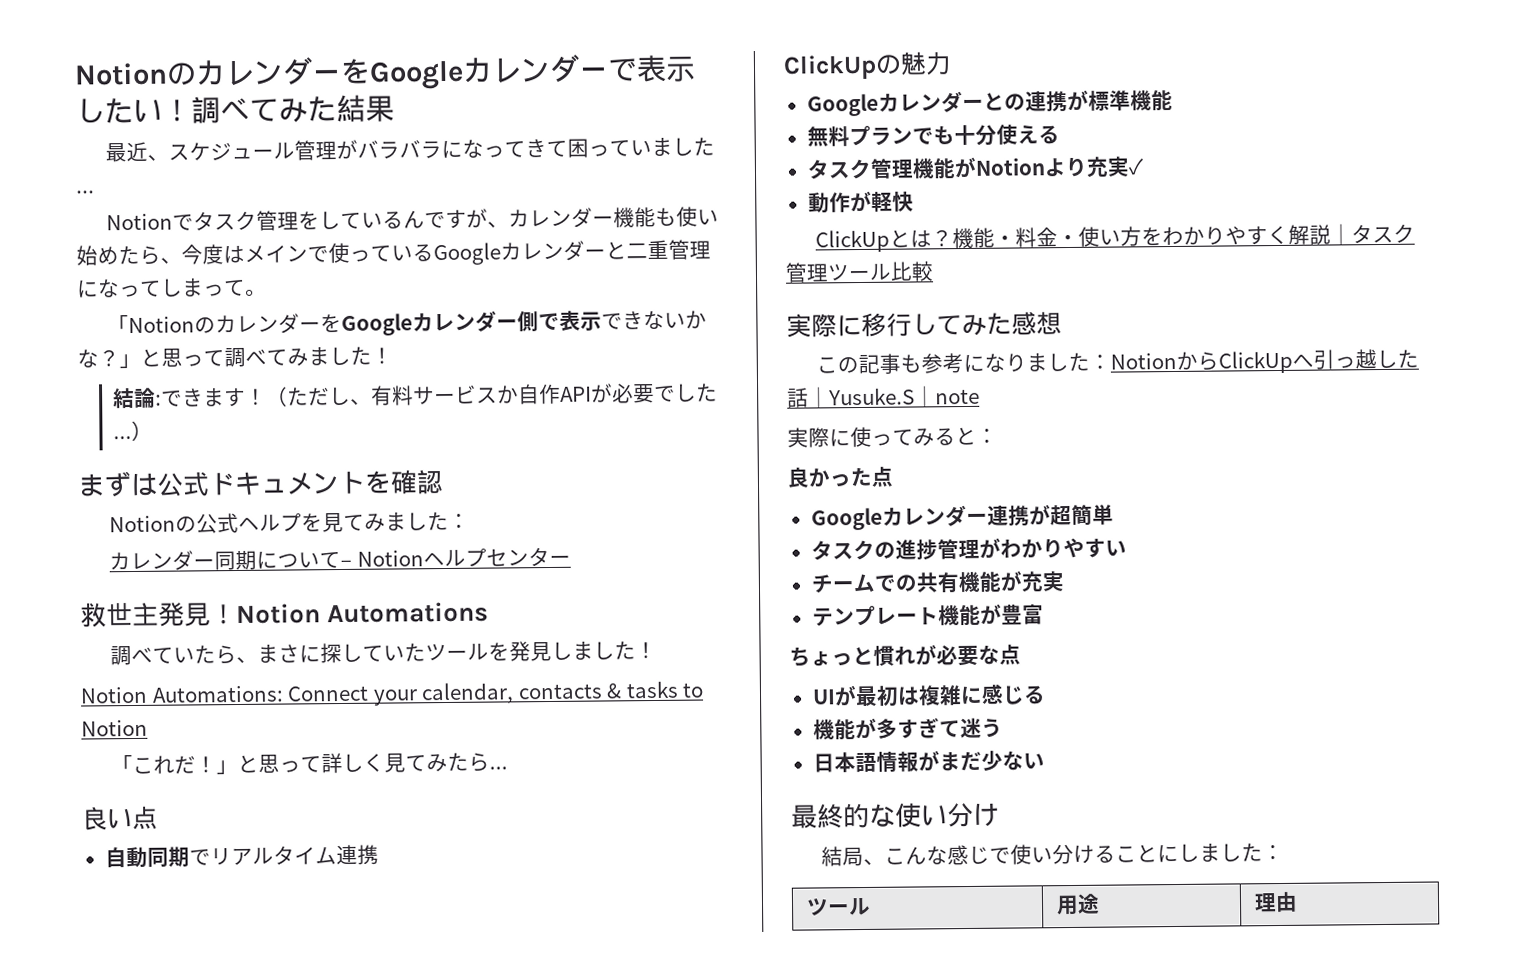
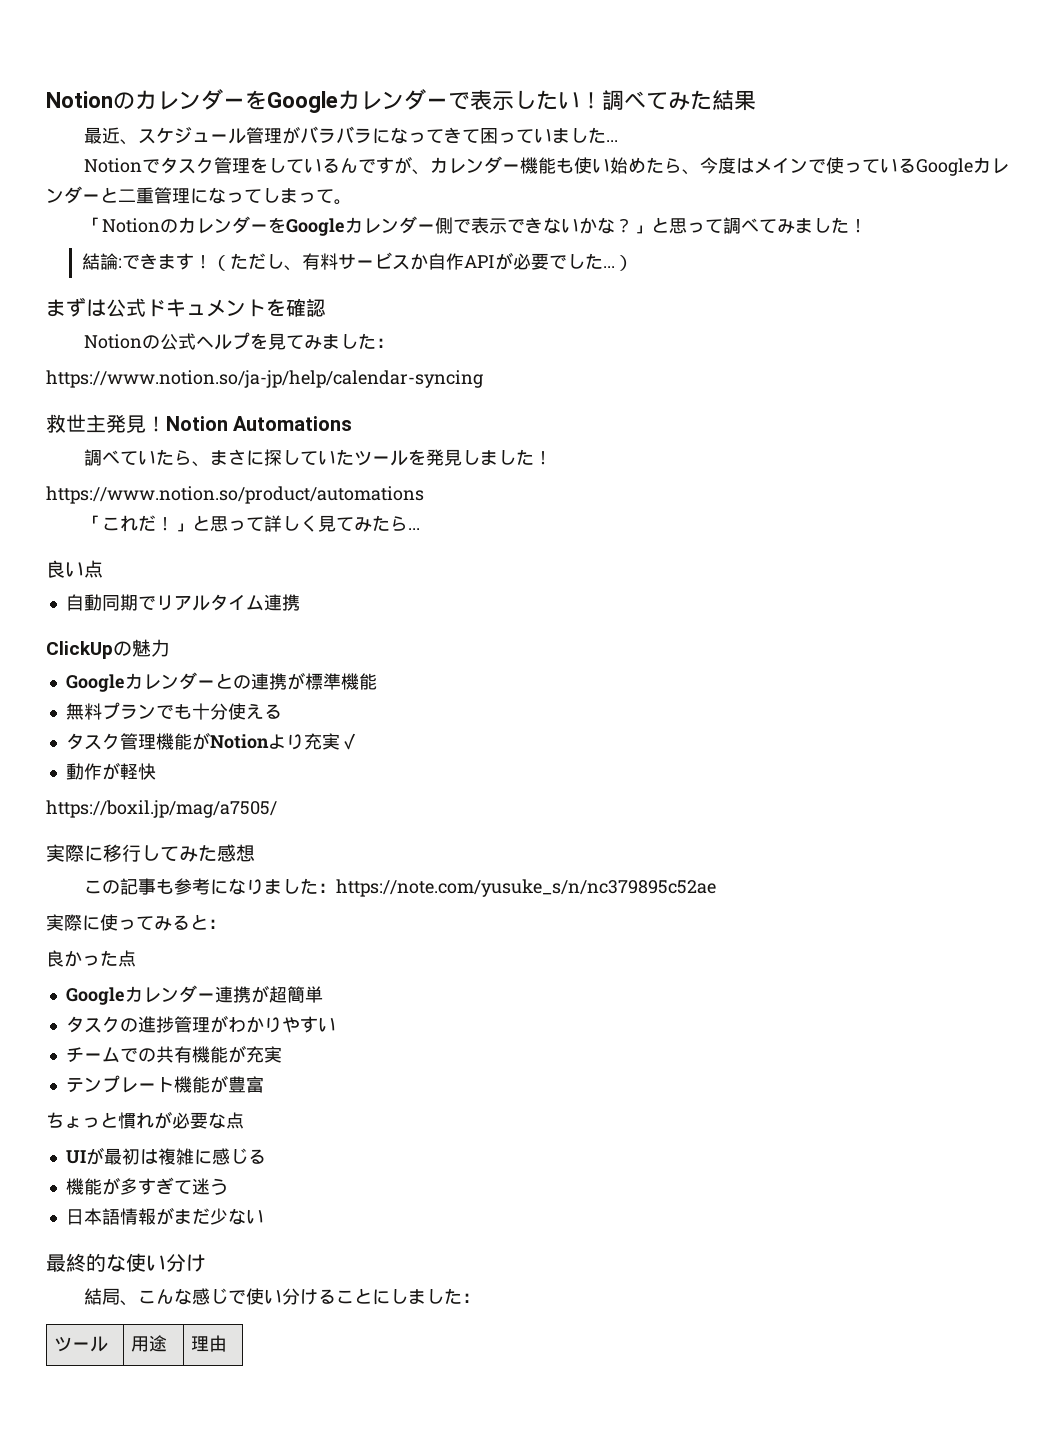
[109,546,571,571] カレンダー同期について– Notionヘルプセンター -> [46,370,483,388] https://www.notion.so/ja-jp/help/calendar-syncing
[80,680,705,706] [81,719,148,737] Notion Automations: Connect your calendar, contacts & tasks to Notion -> [46,486,424,504] https://www.notion.so/product/automations
[815,223,1416,253] [785,261,934,283] ClickUpとは？機能・料金・使い方をわかりやすく解説｜タスク管理ツール比較 -> [46,800,277,818] https://boxil.jp/mag/a7505/
[1110,349,1420,374] [787,385,980,409] NotionからClickUpへ引っ越した話｜Yusuke.S｜note -> [335,879,716,897] https://note.com/yusuke_s/n/nc379895c52ae

